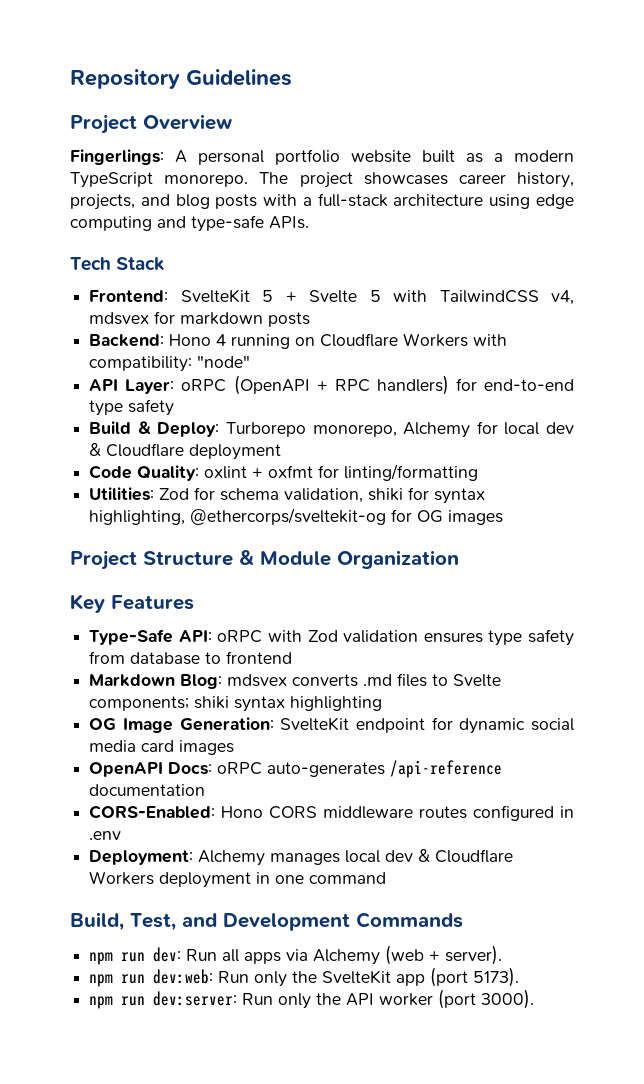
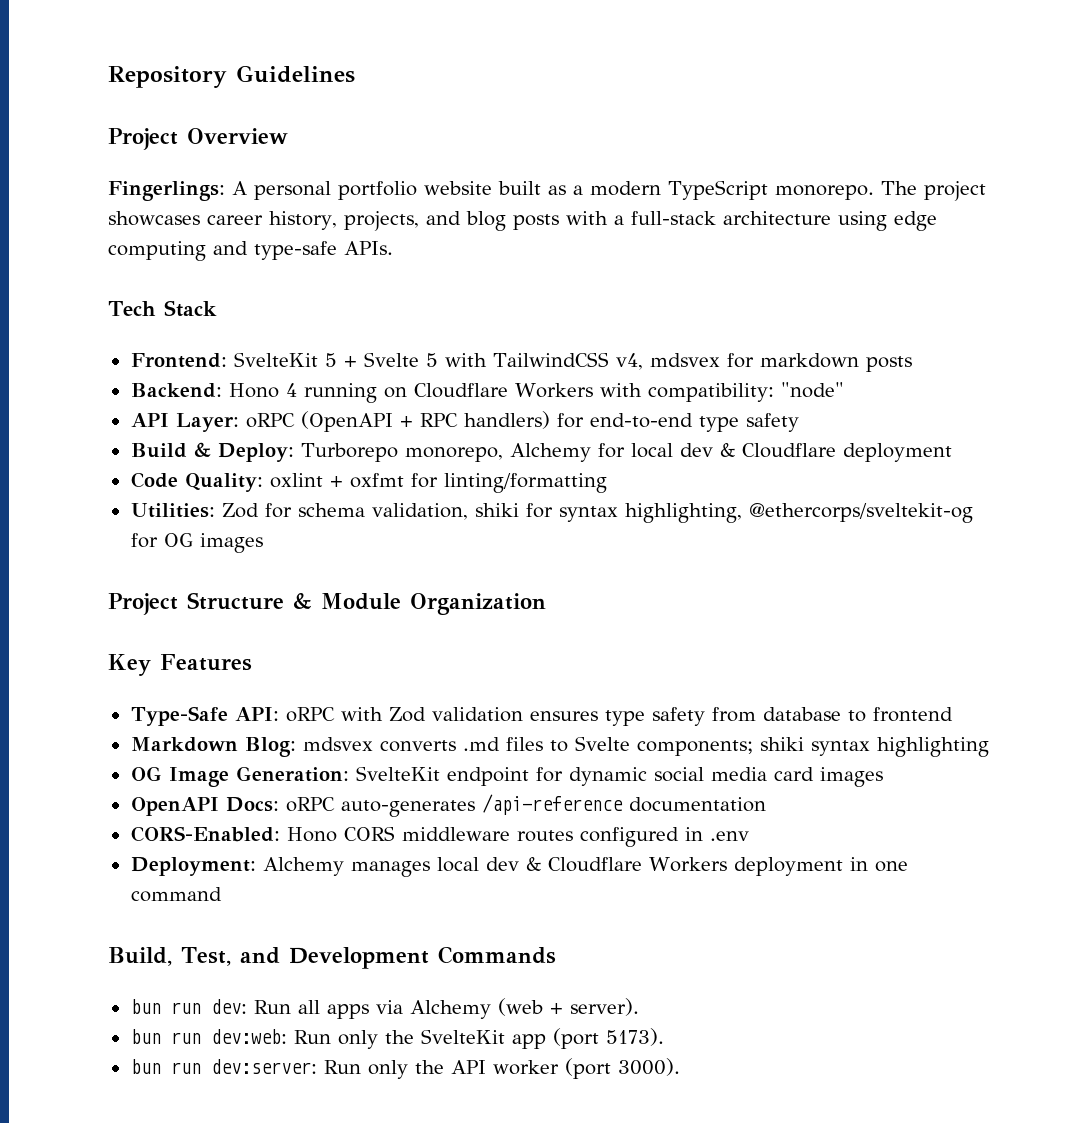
[89,952,114,965] npm -> [130,999,161,1014] bun
[89,974,114,987] npm -> [130,1029,161,1044] bun
[89,996,114,1009] npm -> [130,1059,161,1074] bun

